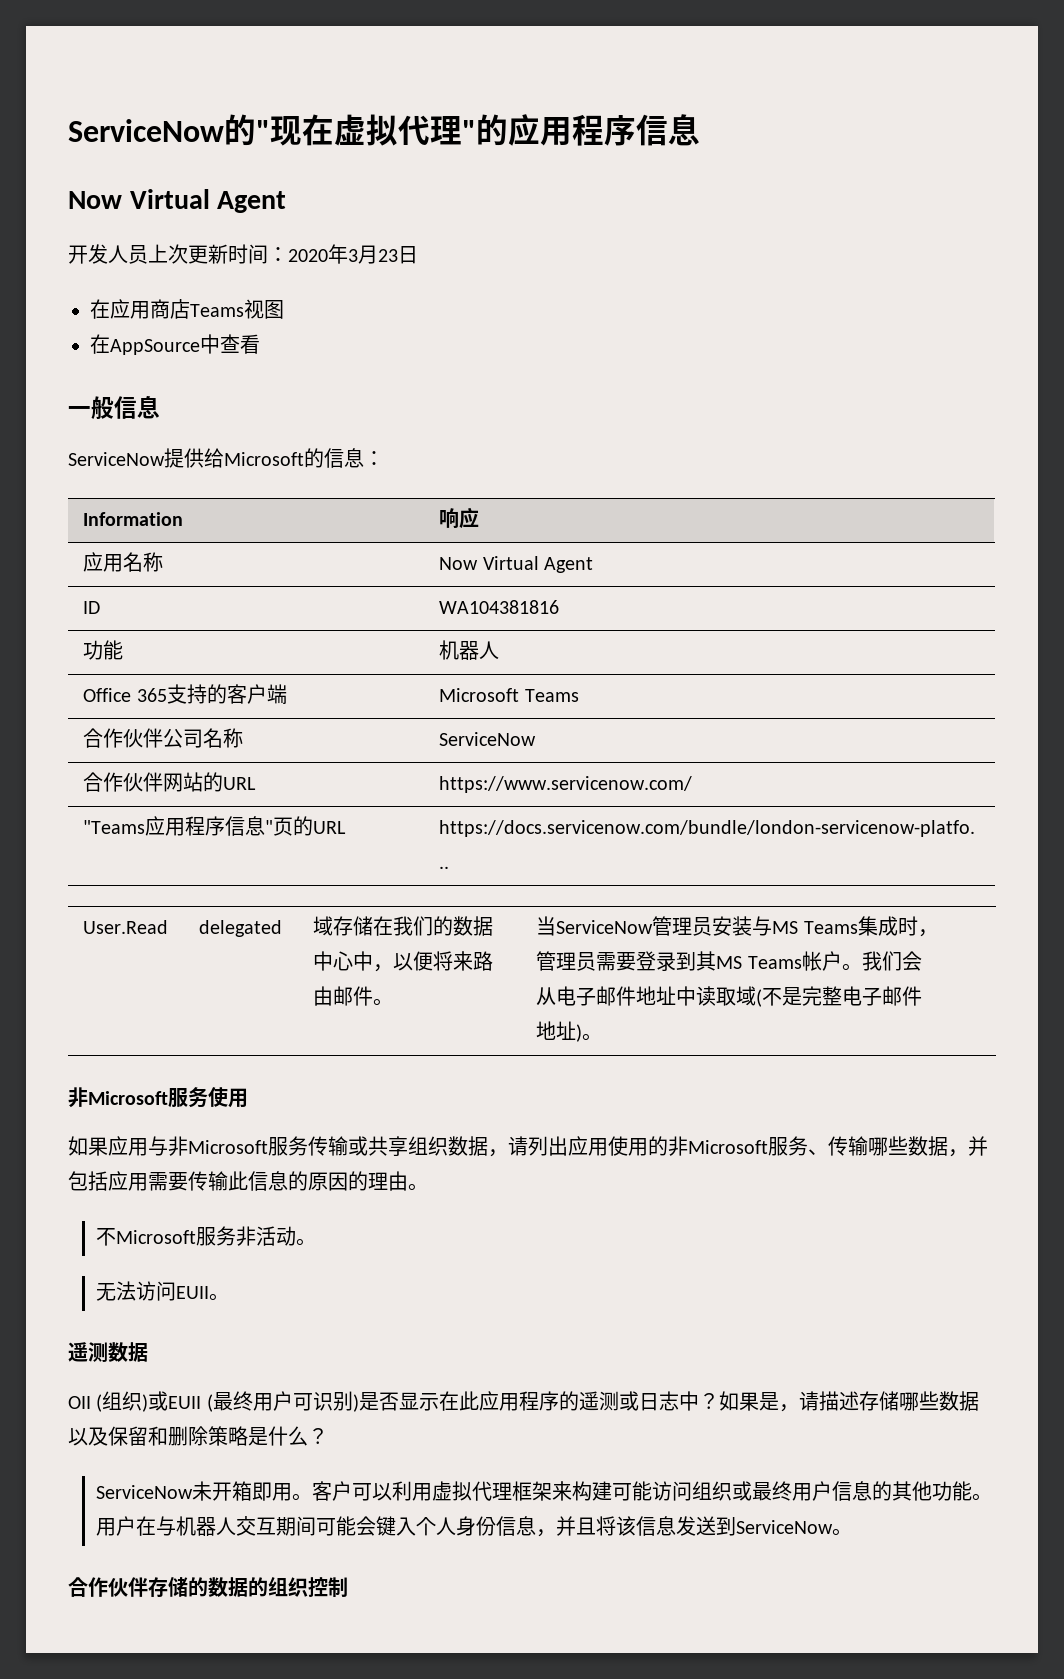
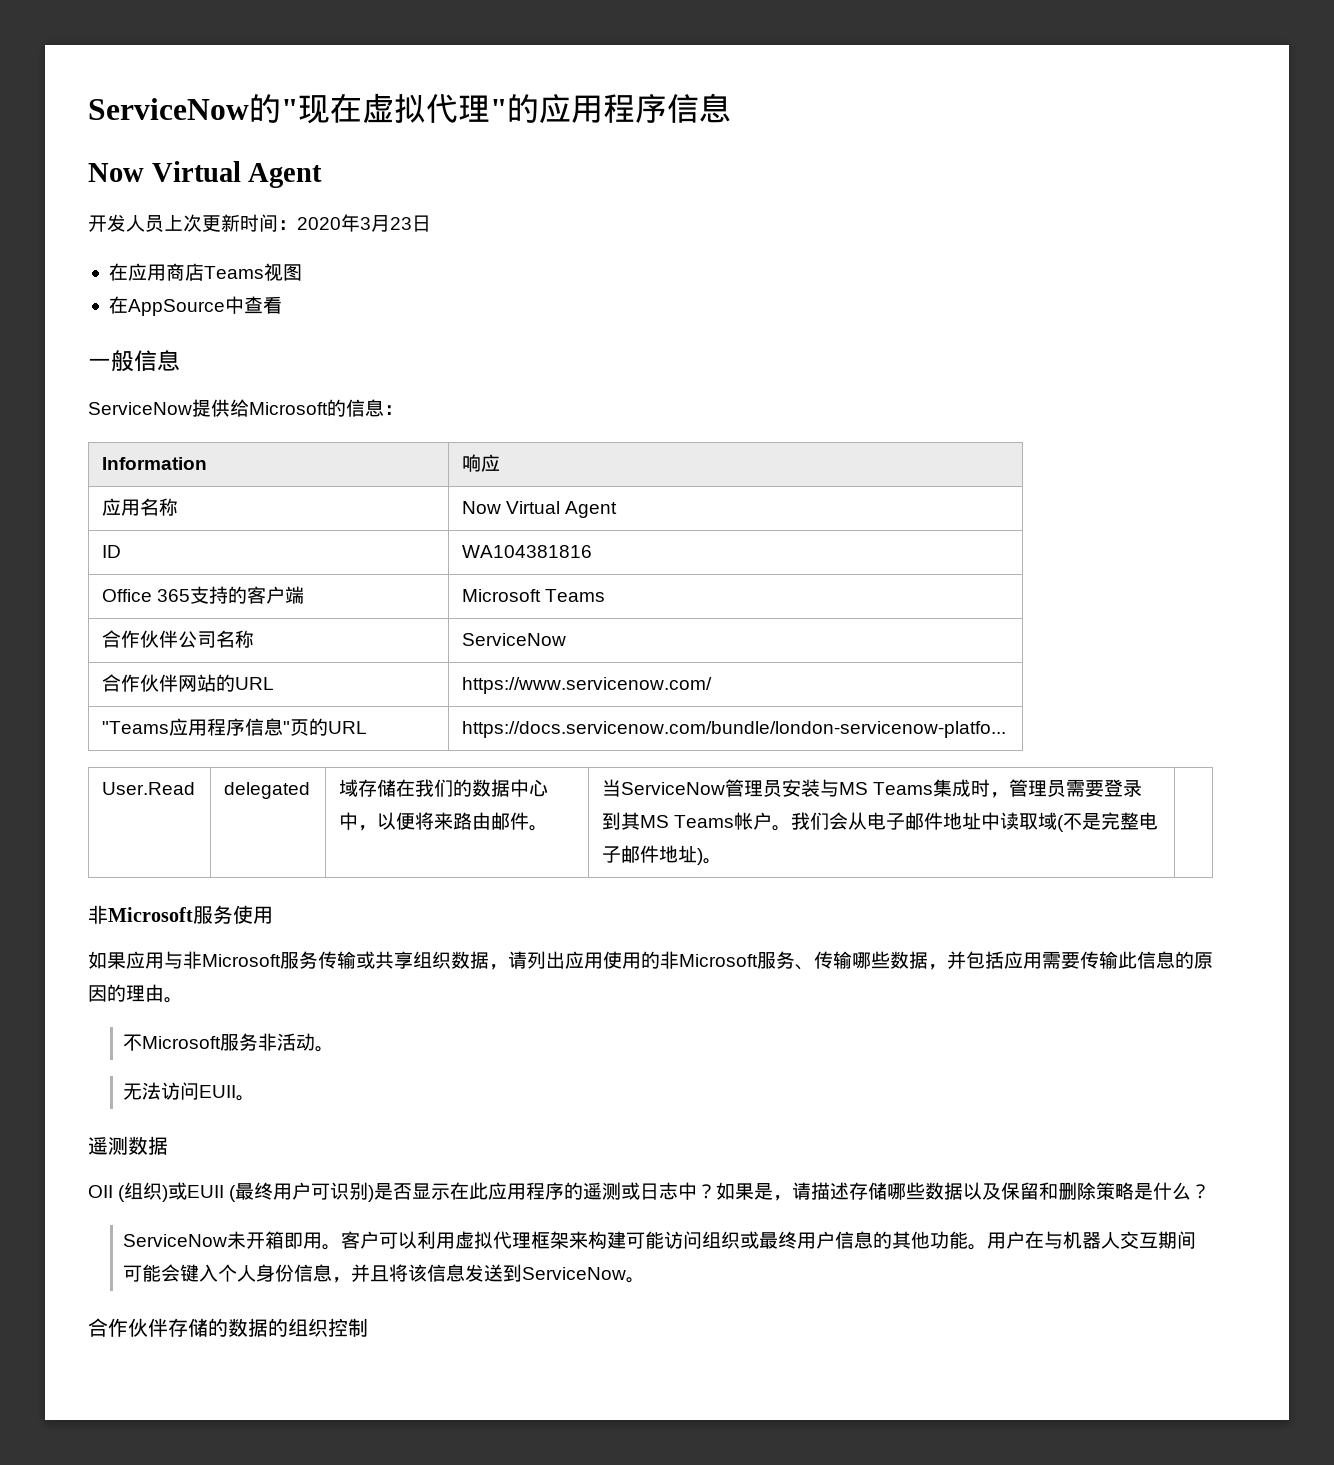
[83,640,124,660] [439,640,500,660] // 功能 | 机器人 -> (593, 551) none

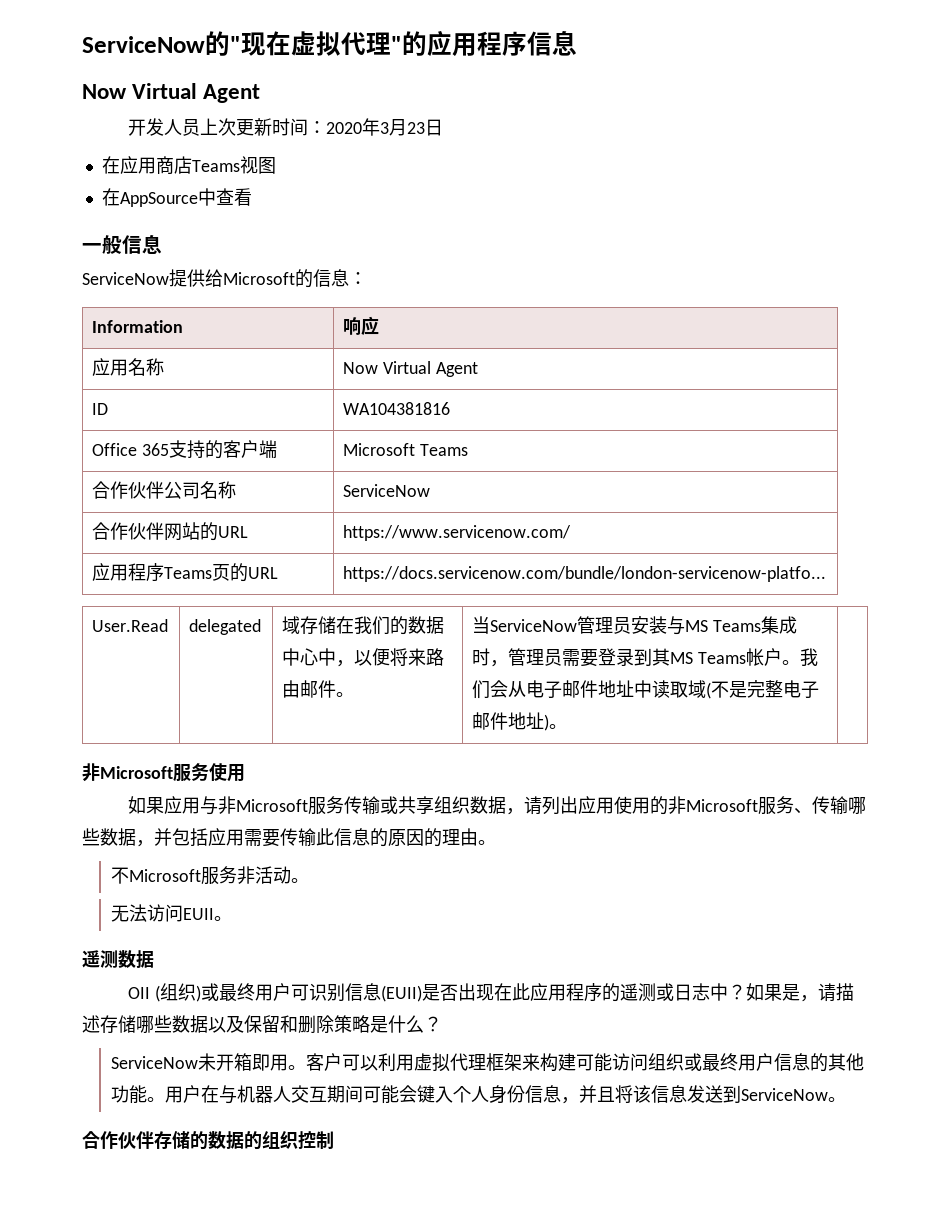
[102,718,291,736] "Teams应用程序信息" -> [92,563,213,582] 应用程序Teams
[187,1185,237,1202] EUII ( -> (219, 992) none
[368,1183,451,1202] )是否显示 -> [344,983,494,1002] 信息(EUII)是否出现

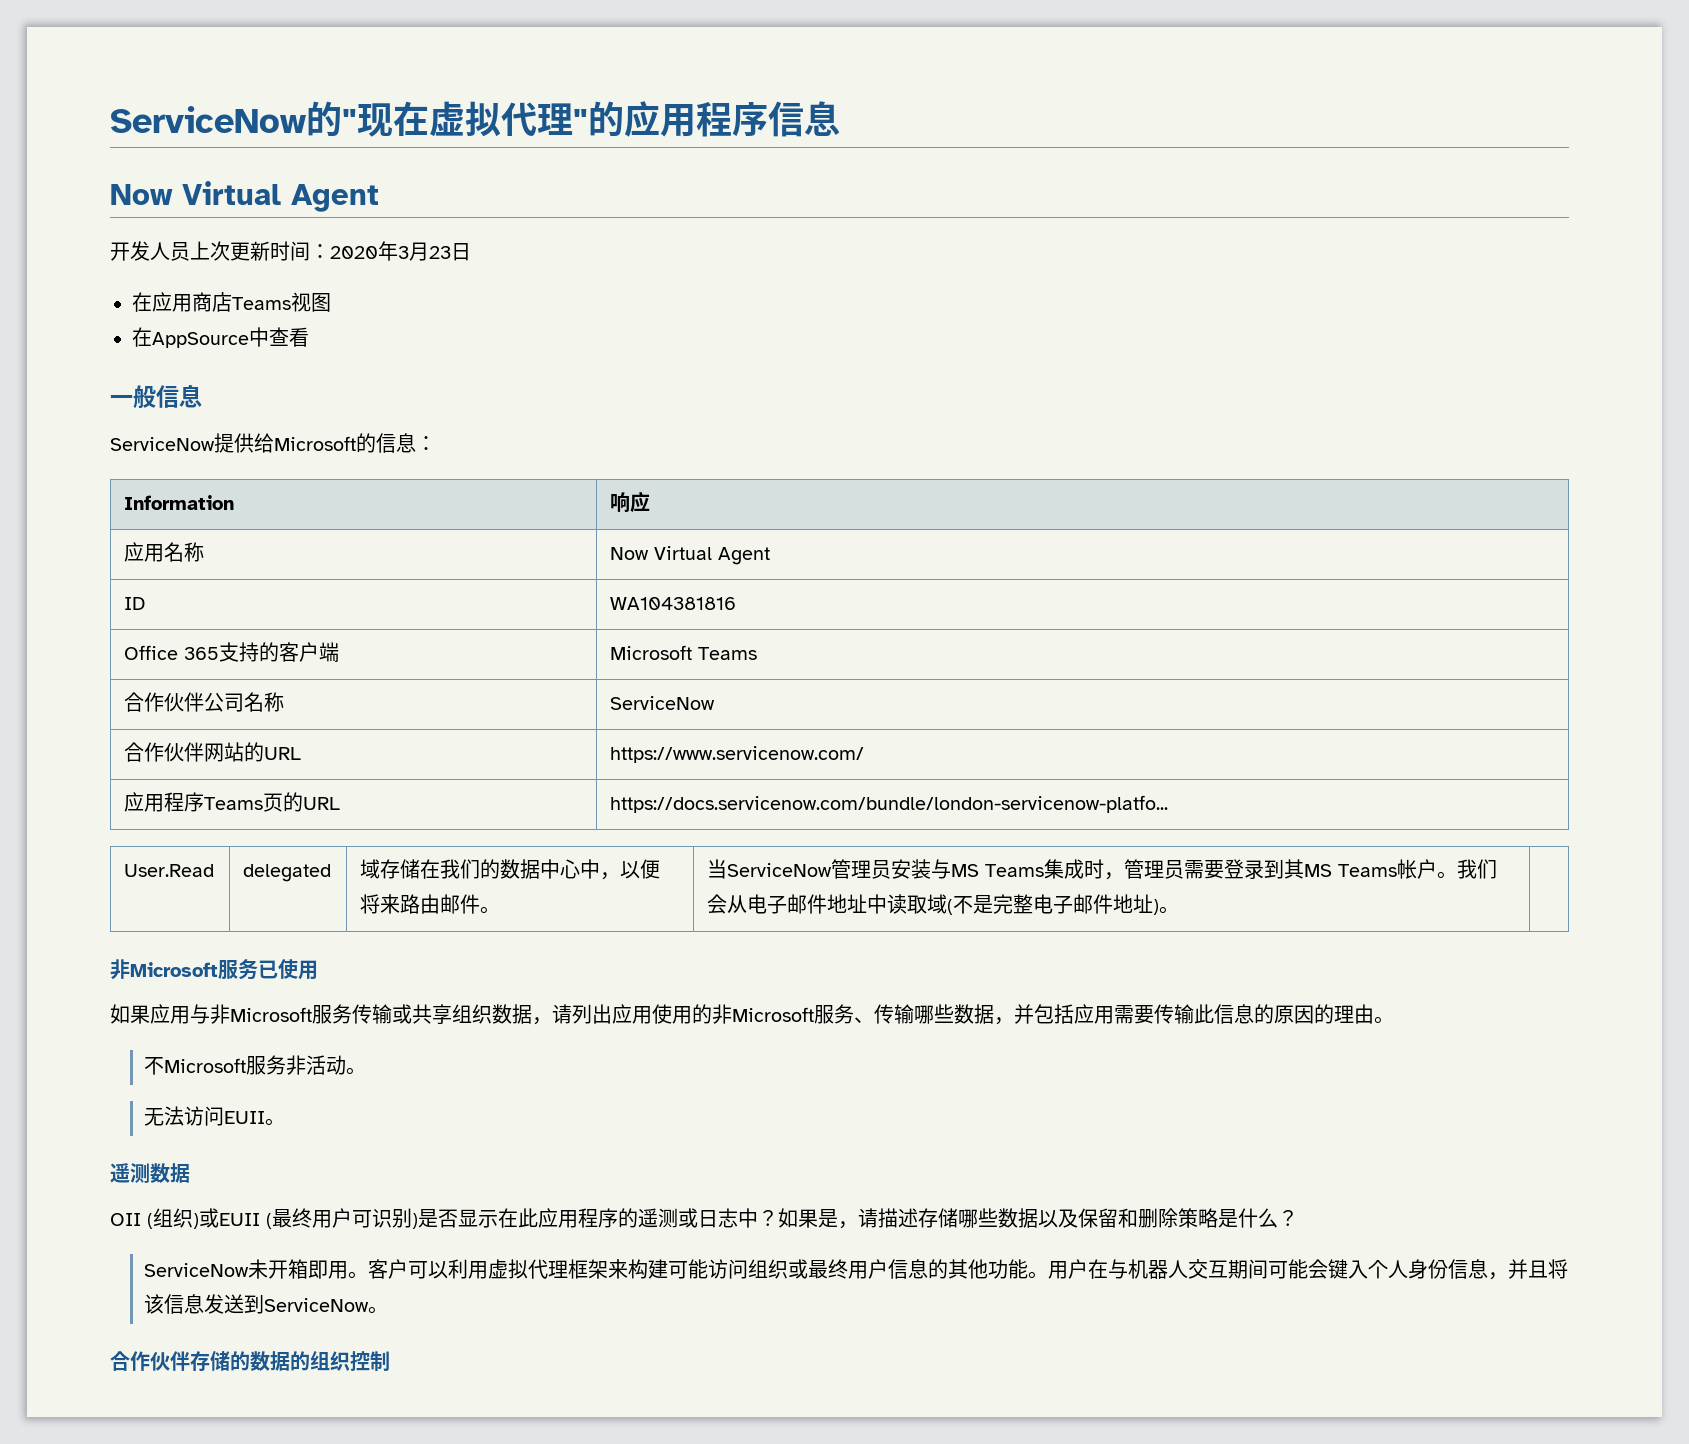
(209, 772) none -> [258,960,278,979] 已
(219, 992) none -> [219,1213,272,1229] EUII (
[344,983,494,1002] 信息(EUII)是否出现 -> [412,1209,498,1229] )是否显示

